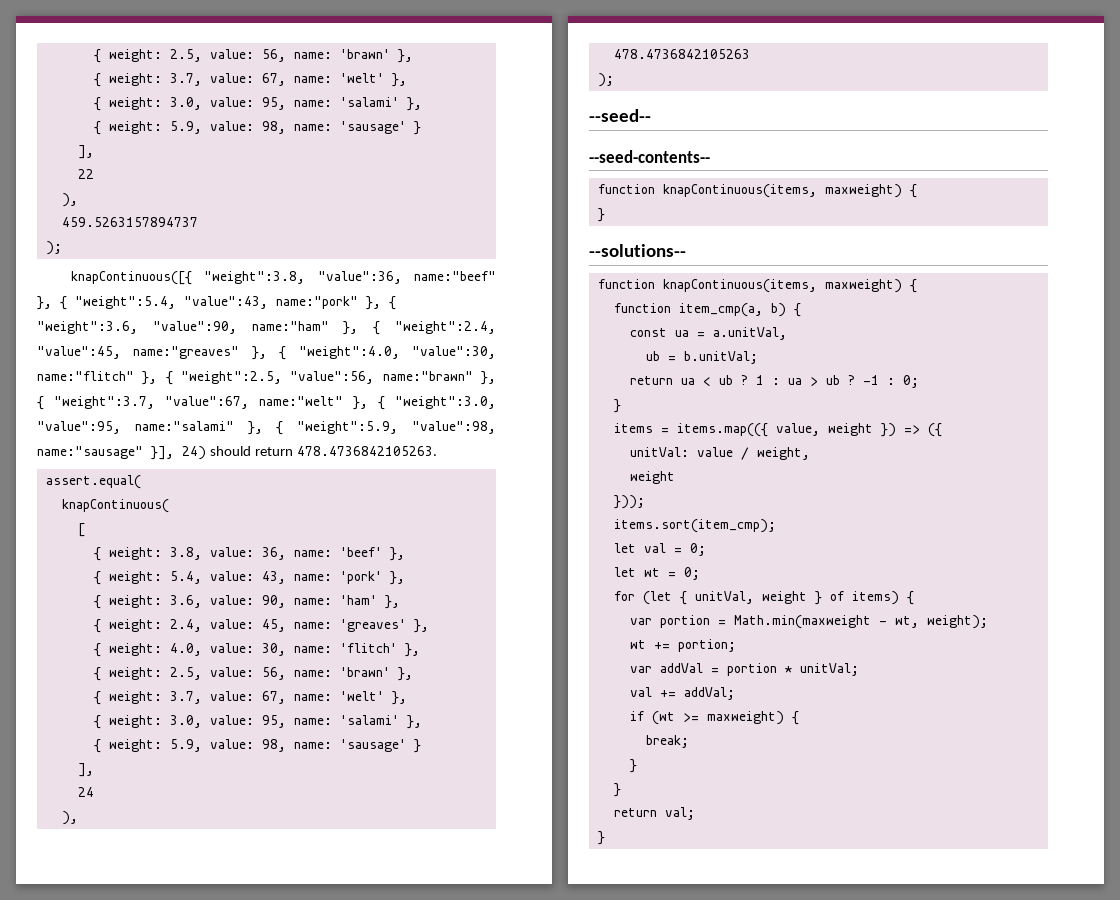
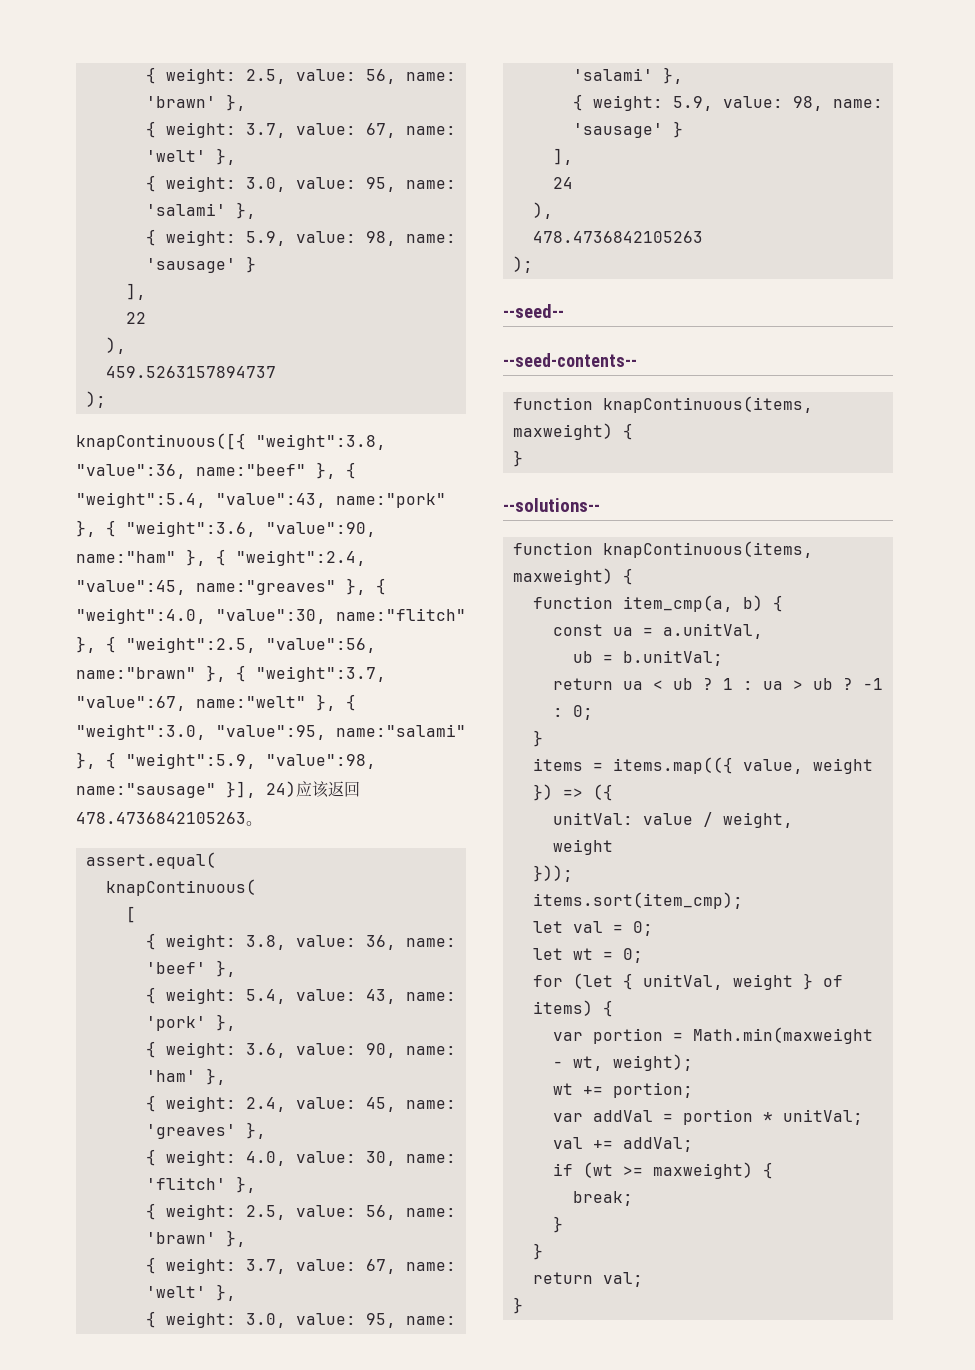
[209,446,437,456] should return 478.4736842105263. -> [296,781,360,798] [76,812,262,826] 应该返回478.4736842105263。

